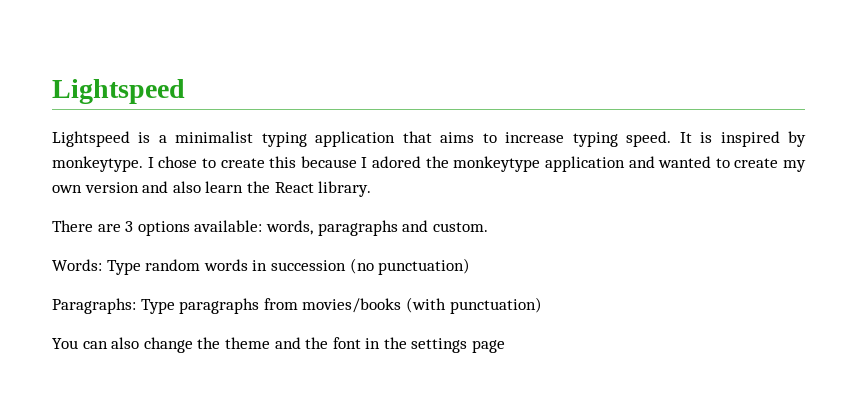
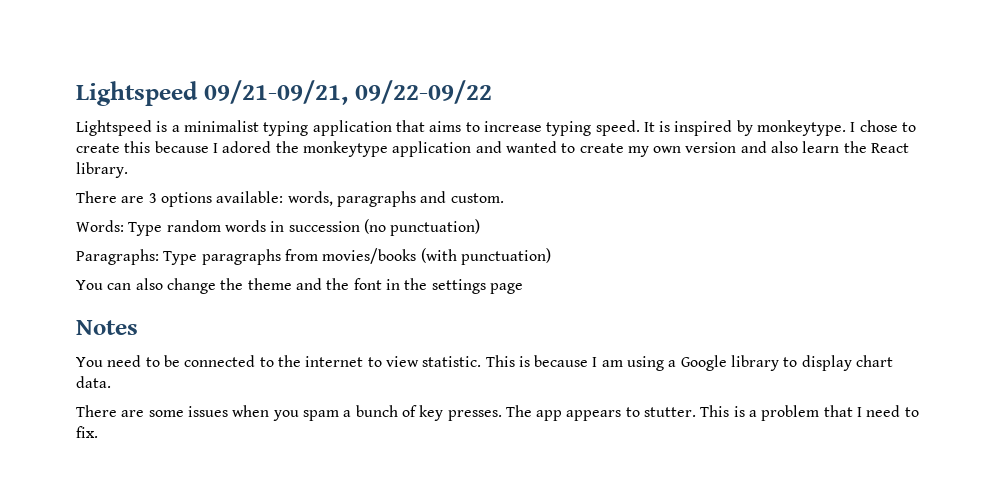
[52,79,185,104] Lightspeed -> [76,80,492,106] Lightspeed 09/21-09/21, 09/22-09/22
(506, 346) none -> [76,320,138,335] [76,355,894,371] [76,376,111,388] [76,405,919,421] [76,426,98,438] // Notes // You need to be connected to the internet to view statistic. This is because I am using a Google library to display chart data. // There are some issues when you spam a bunch of key presses. The app appears to stutter. This is a problem that I need to fix.

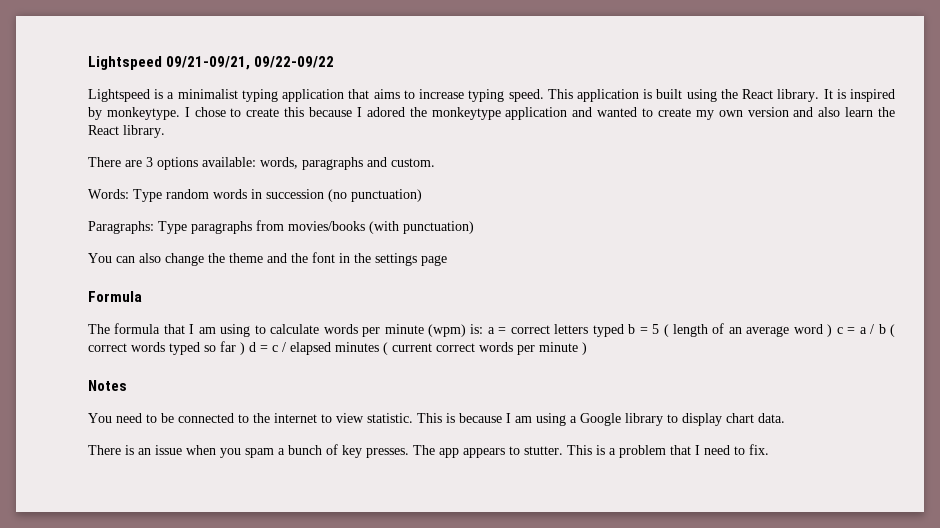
(640, 128) none -> [547,89,820,102] This application is built using the React library.
(523, 288) none -> [88,291,142,302] [88,323,896,337] [88,341,587,355] // Formula // The formula that I am using to calculate words per minute (wpm) is: a = correct letters typed b = 5 ( length of an average word ) c = a / b ( correct words typed so far ) d = c / elapsed minutes ( current correct words per minute )
[121,406,228,417] are some issues -> [125,445,182,455] is an issue

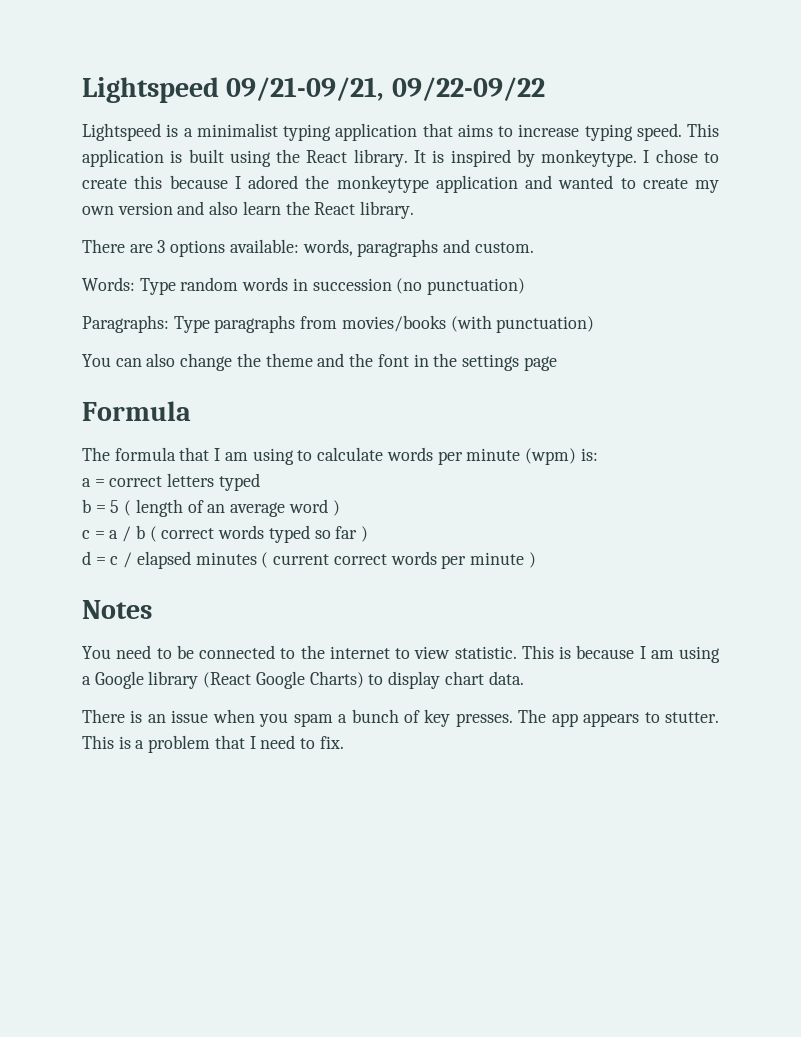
(484, 329) none -> (598, 454) //
(624, 330) none -> (260, 482) //
(833, 330) none -> (340, 508) //
(245, 348) none -> (368, 534) //
(663, 419) none -> [203,671,364,689] (React Google Charts)

